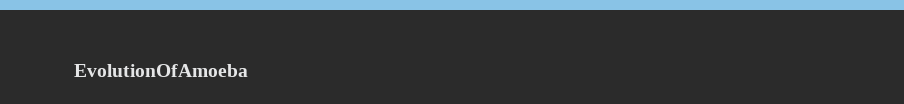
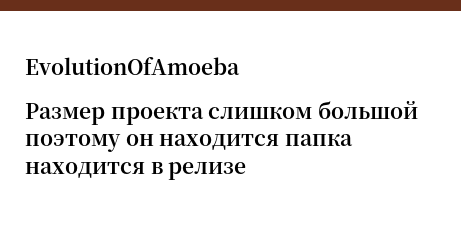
(248, 70) none -> [25,100,419,125] [25,134,354,152] [25,162,247,180] // Размер проекта слишком большой поэтому он находится папка находится в релизе

